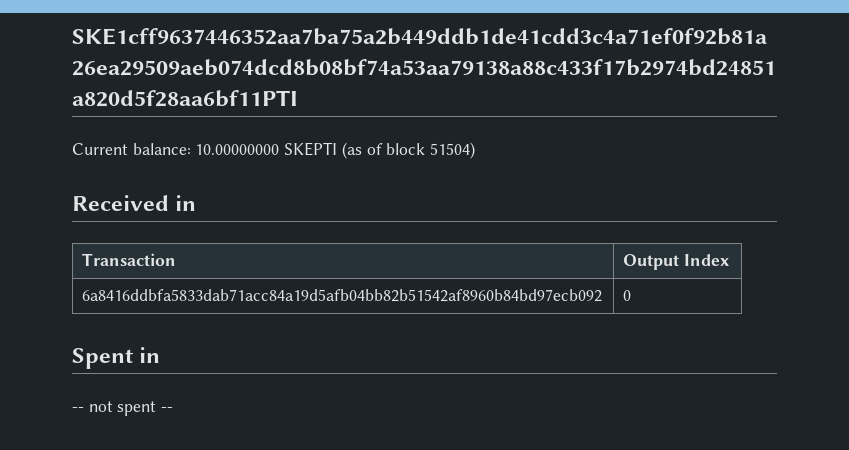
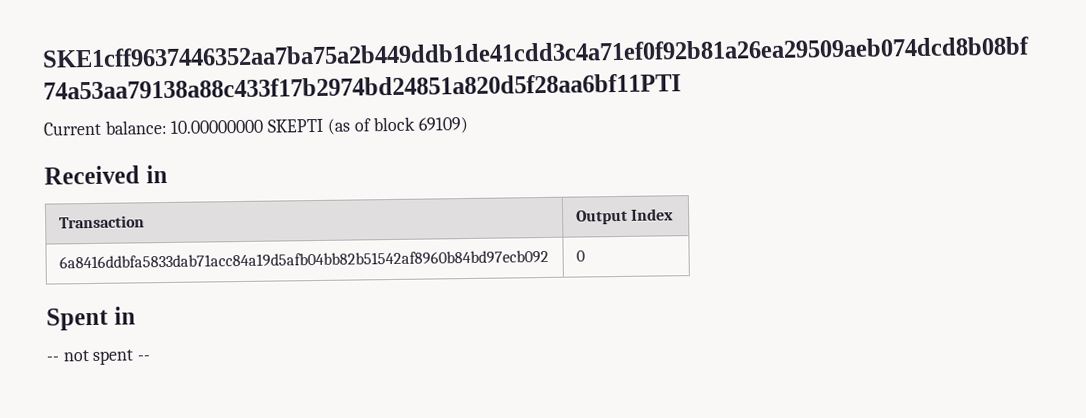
[430,142,476,159] 51504) -> [418,116,469,134] 69109)

